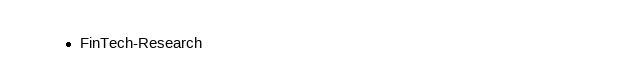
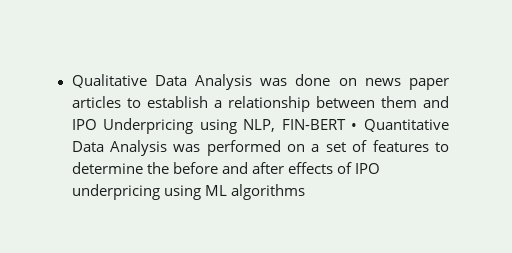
[79,37,202,48] FinTech-Research -> [71,74,450,90] [71,96,449,112] [71,118,449,134] [71,140,450,156] [71,162,380,174] [71,184,305,200] Qualitative Data Analysis was done on news paper articles to establish a relationship between them and IPO Underpricing using NLP, FIN-BERT • Quantitative Data Analysis was performed on a set of features to determine the before and after effects of IPO underpricing using ML algorithms

